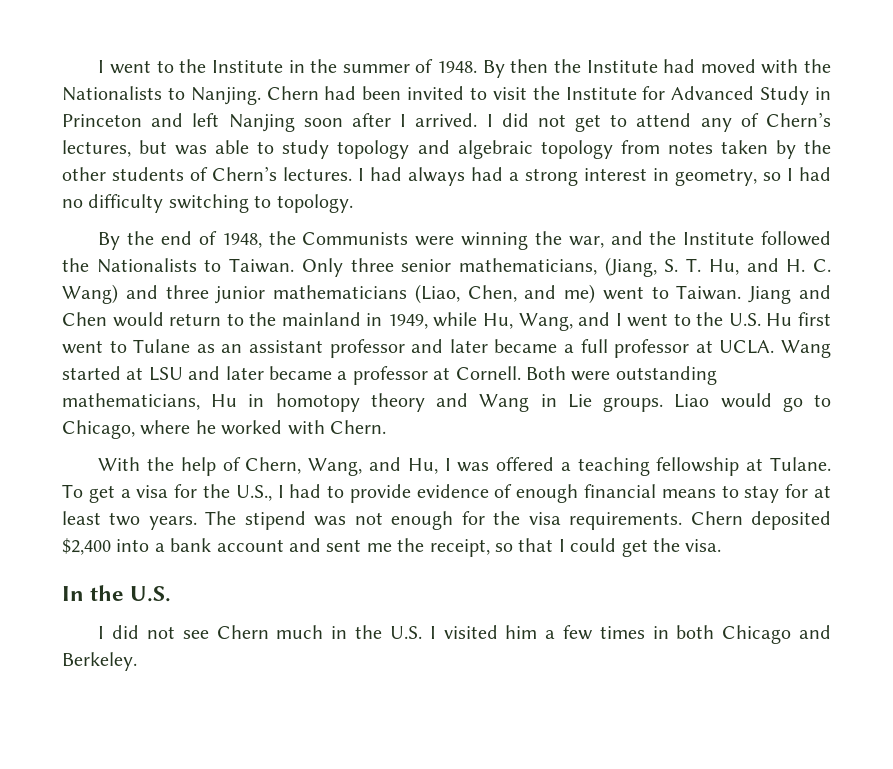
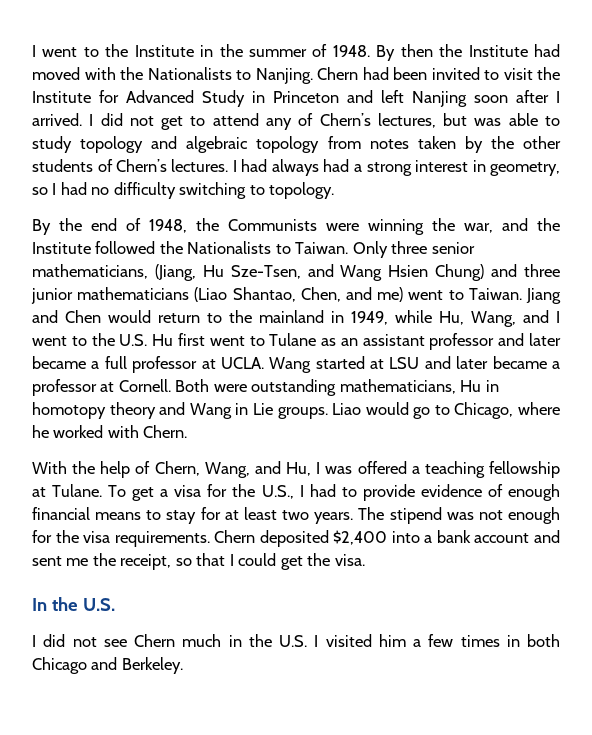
[664,258,831,275] [62,284,118,304] S. T. Hu, and H. C. Wang) -> [202,264,485,281] Hu Sze-Tsen, and Wang Hsien Chung)
[414,284,460,304] (Liao, -> [194,287,296,302] (Liao Shantao,

